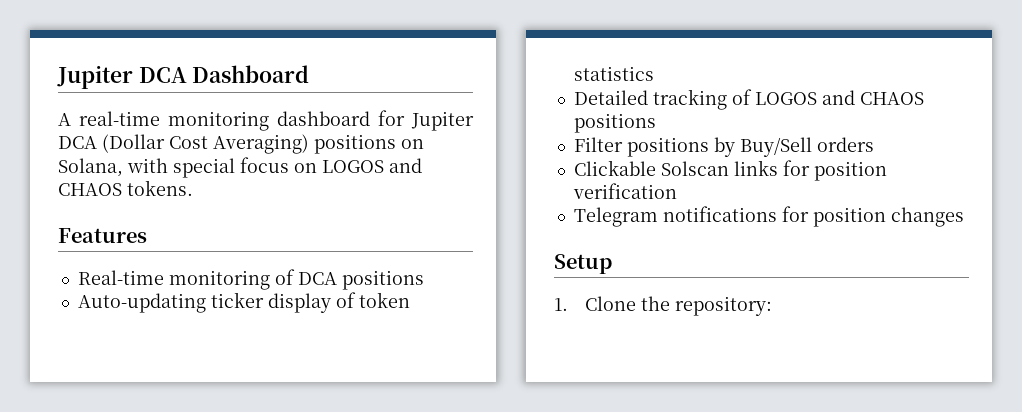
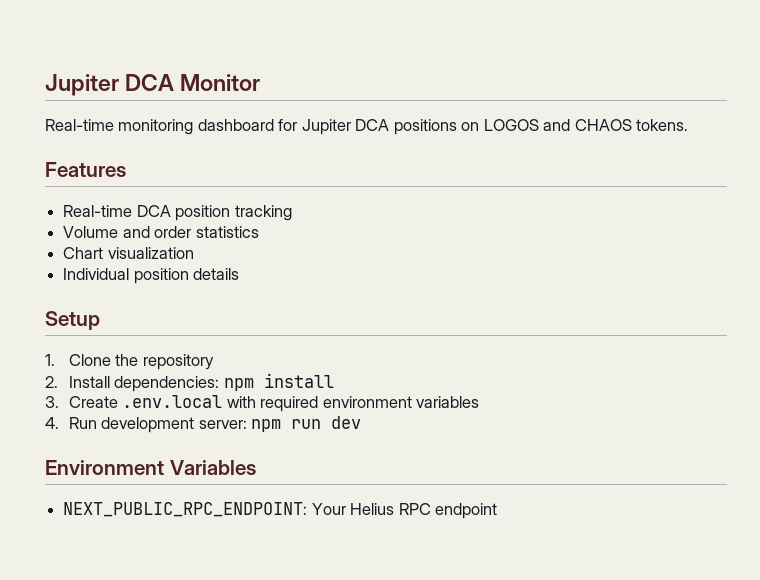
[57,65,310,89] [58,111,160,126] Jupiter DCA Dashboard // A real-time -> [45,74,261,96] [45,119,114,131] Jupiter DCA Monitor // Real-time
[102,134,424,154] [58,157,289,178] (Dollar Cost Averaging) positions on Solana, with special focus -> [393,119,457,135] positions
[168,269,424,290] [77,292,410,313] [573,66,654,81] [573,89,924,110] [573,113,656,133] [573,137,874,157] [573,160,887,181] [572,183,677,199] [573,206,964,227] [554,254,612,274] [554,296,773,316] monitoring of DCA positions // Auto-updating ticker display of token statistics // Detailed tracking of LOGOS and CHAOS positions // Filter positions by Buy/Sell orders // Clickable Solscan links for position verification // Telegram notifications for position changes // Setup // 1. Clone the repository: -> [136,205,292,221] [63,226,259,238] [63,247,194,259] [63,268,240,284] [45,311,100,330] [45,354,214,370] [45,373,334,392] [45,395,480,412] [45,416,362,433] [45,460,256,475] [63,502,497,519] DCA position tracking // Volume and order statistics // Chart visualization // Individual position details // Setup // 1. Clone the repository // 2. Install dependencies: npm install // 3. Create .env.local with required environment variables // 4. Run development server: npm run dev // Environment Variables // NEXT_PUBLIC_RPC_ENDPOINT: Your Helius RPC endpoint

